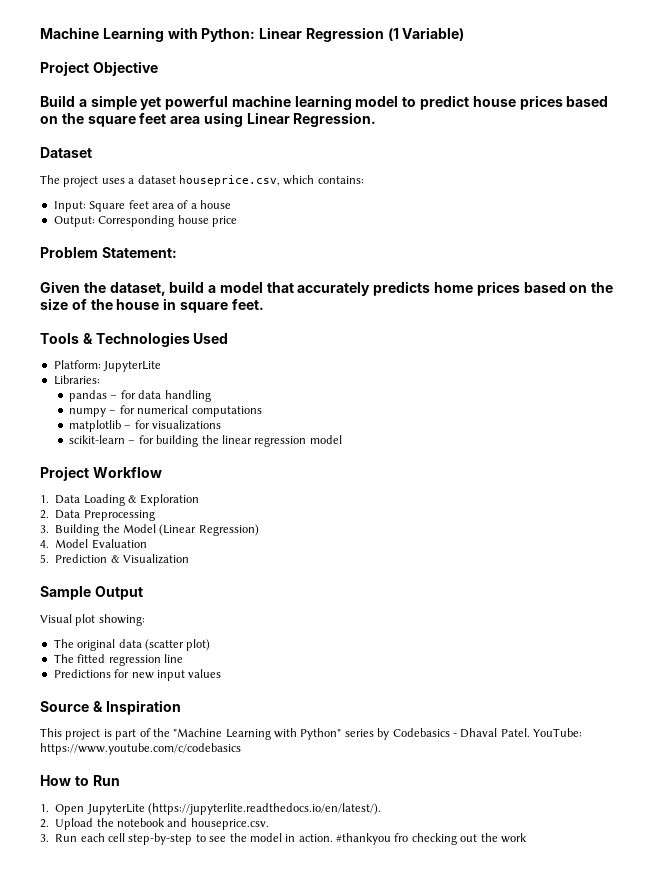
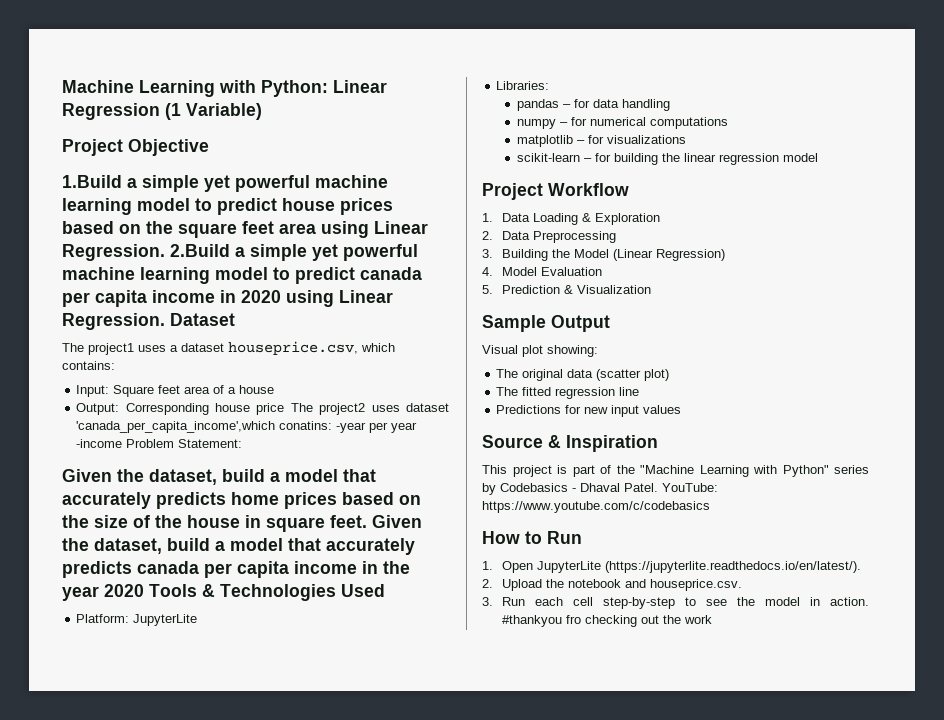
[40,95,75,107] Build -> [62,175,122,188] 1.Build
(377, 119) // -> [170,244,418,261] [62,267,422,284] [62,290,393,307] [62,313,165,330] 2.Build a simple yet powerful machine learning model to predict canada per capita income in 2020 using Linear Regression.
[63,176,99,187] project -> [88,343,134,355] project1
(237, 221) // -> [290,403,449,415] [76,421,418,433] [76,439,123,448] The project2 uses dataset 'canada_per_capita_income',which conatins: -year per year -income
(264, 304) // -> [372,515,422,528] [62,538,415,555] [62,561,410,578] [62,584,144,601] Given the dataset, build a model that accurately predicts canada per capita income in the year 2020

